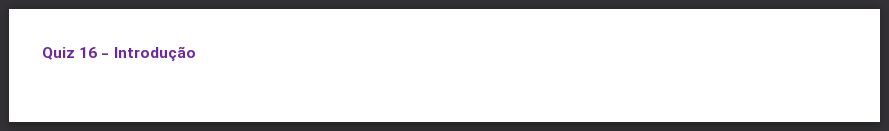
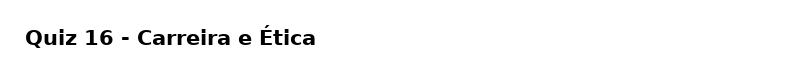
[113,46,196,61] Introdução -> [137,25,316,45] Carreira e Ética

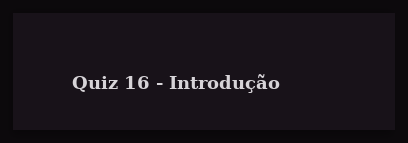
[137,25,316,45] Carreira e Ética -> [169,74,280,93] Introdução

